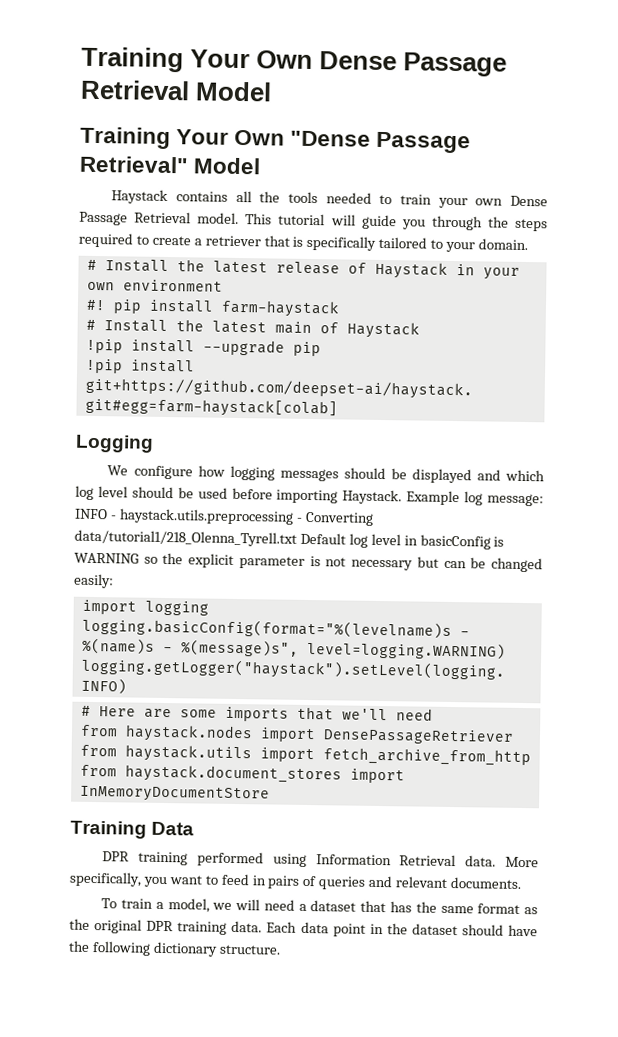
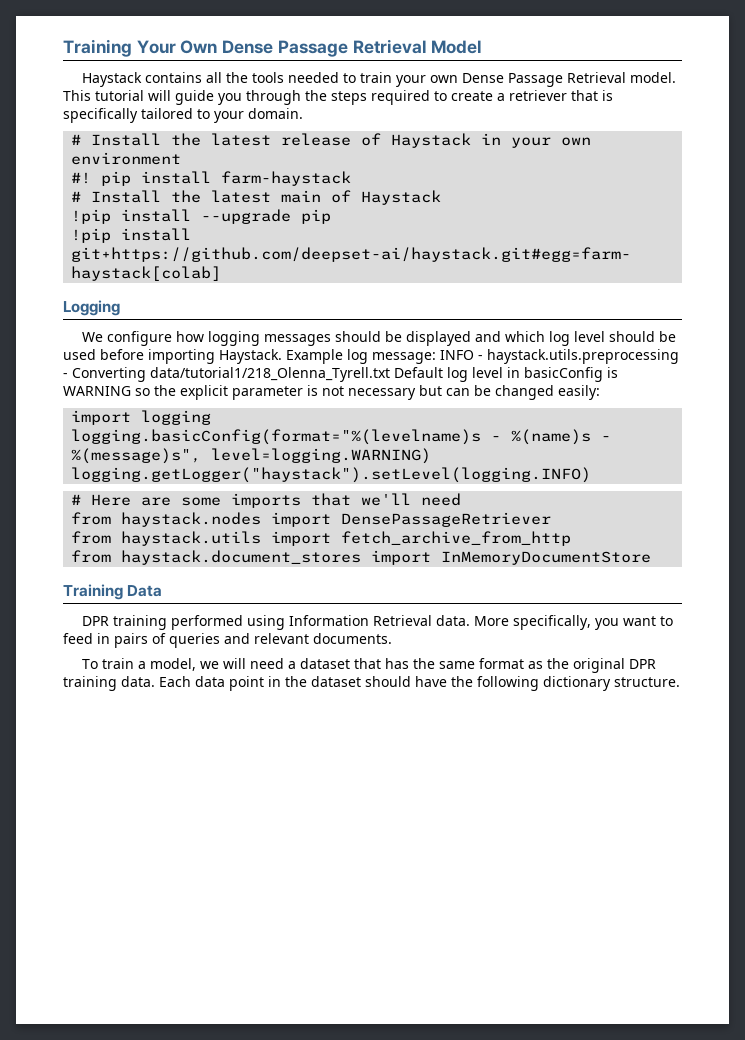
[80,126,472,154] [79,155,262,175] // Training Your Own "Dense Passage Retrieval" Model -> (483, 47) none

